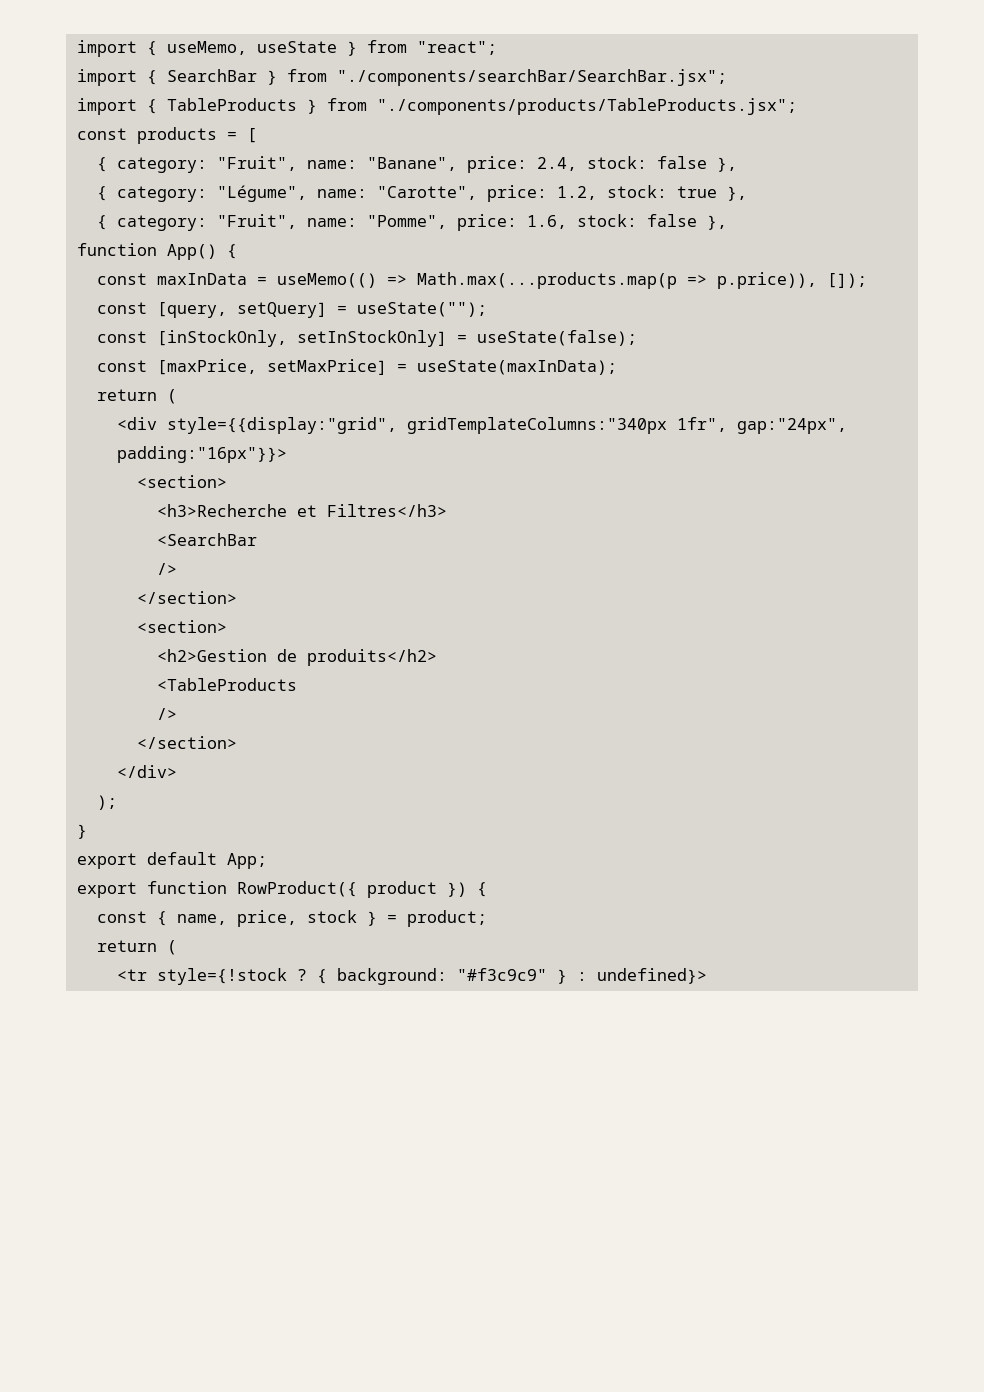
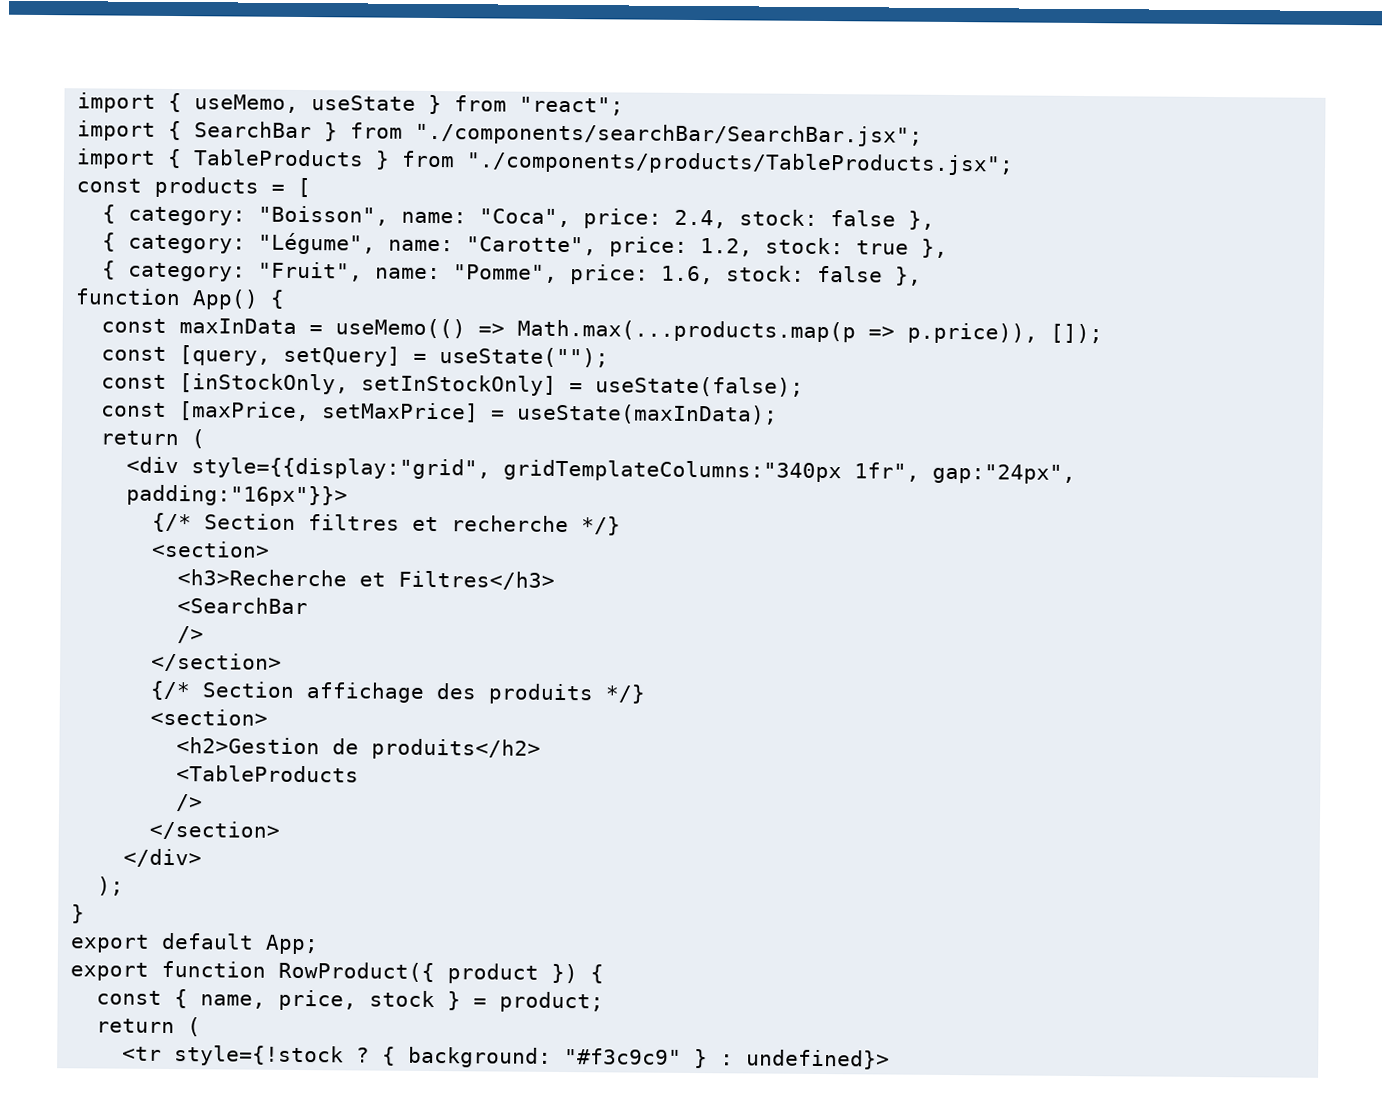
[217,156,458,171] "Fruit", name: "Banane", -> [258,205,572,228] "Boisson", name: "Coca",
(288, 454) none -> [152,512,622,536] // {/* Section filtres et recherche */}
(238, 597) none -> [150,680,647,705] // {/* Section affichage des produits */}

